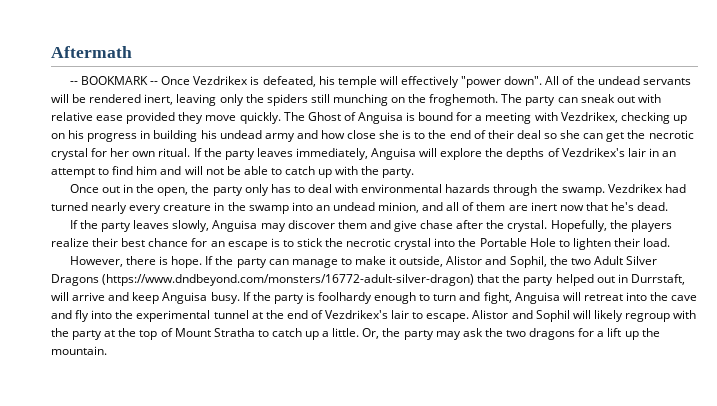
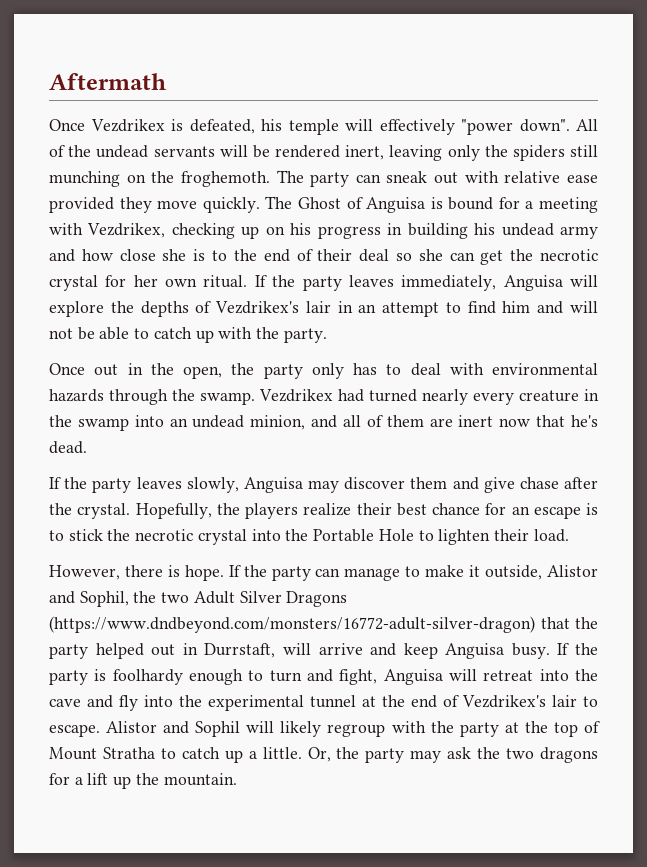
[69,76,159,85] -- BOOKMARK -- -> (166, 81) none

